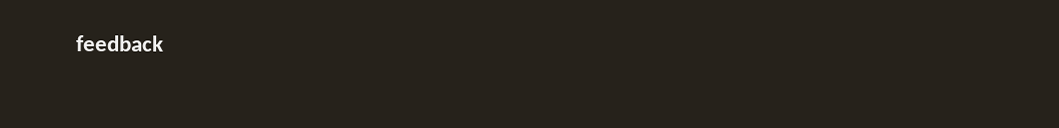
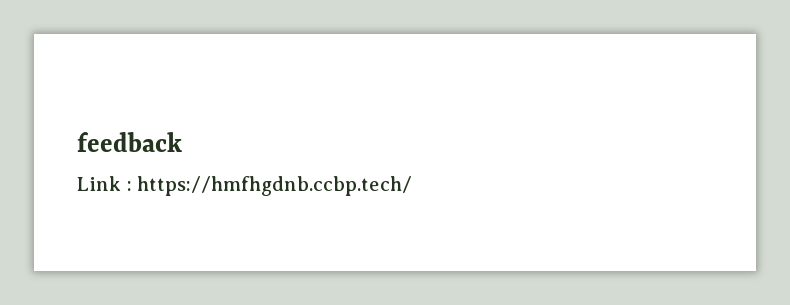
(164, 43) none -> [77,176,413,196] // Link : https://hmfhgdnb.ccbp.tech/

